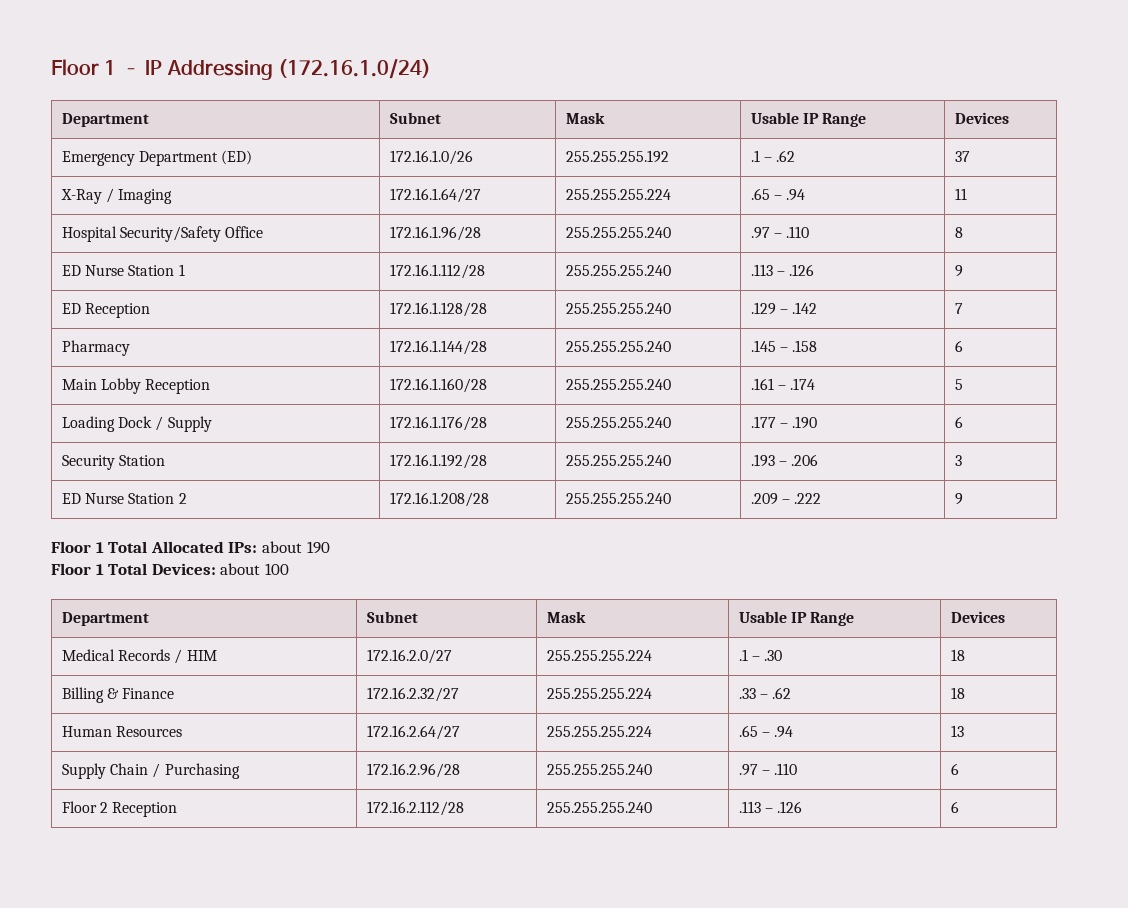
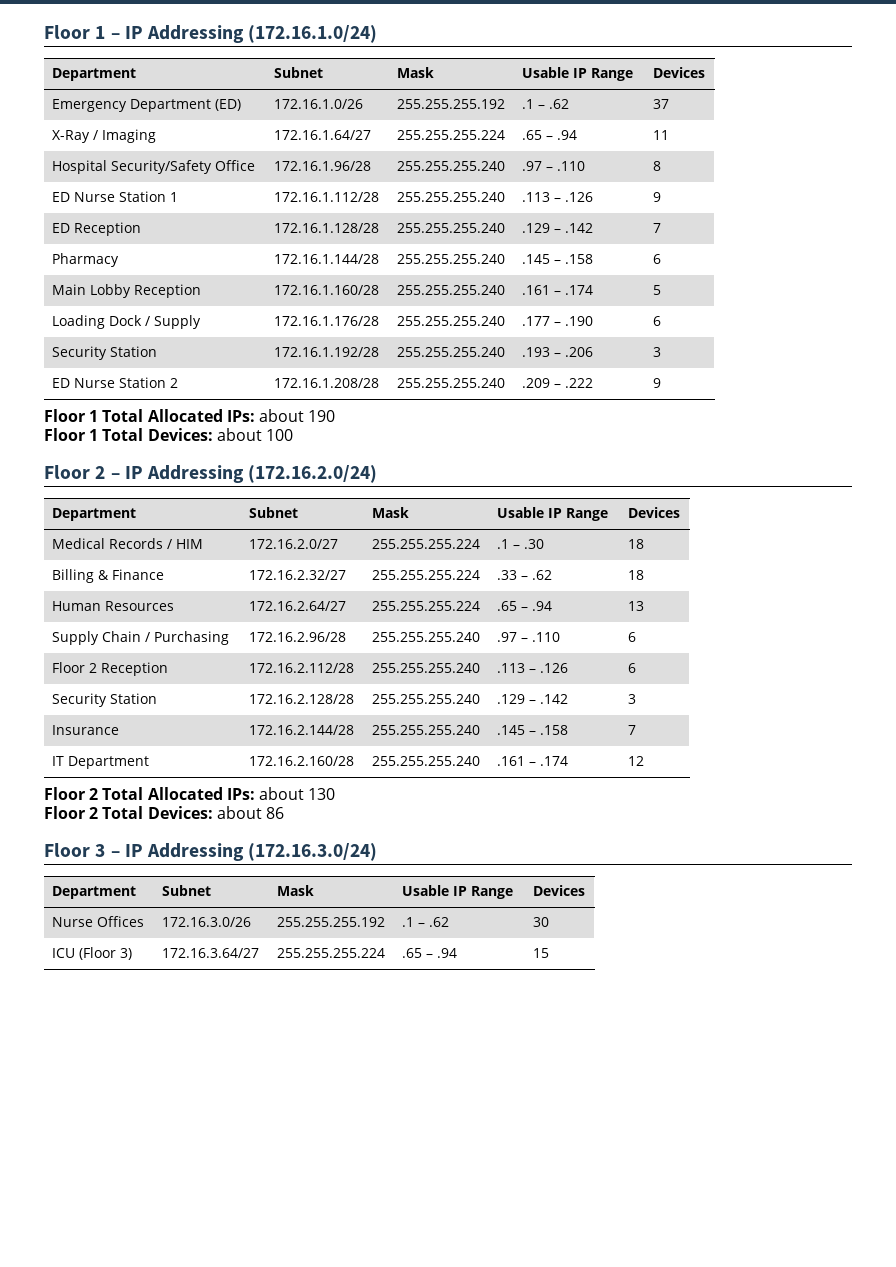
(289, 569) none -> [44,465,378,483] // Floor 2 – IP Addressing (172.16.2.0/24)
(959, 807) none -> [52,693,158,707] [249,694,355,704] [372,694,481,704] [497,694,569,704] [628,694,637,704] [52,725,120,735] [249,725,355,735] [372,725,481,735] [497,725,569,735] [628,725,637,735] [52,756,150,769] [249,756,355,766] [372,756,481,766] [497,756,569,766] [628,756,645,766] [44,787,336,800] [44,806,284,819] [44,843,378,861] [52,886,137,899] [162,885,212,896] [277,885,315,896] [402,885,514,899] [533,885,586,896] [52,916,145,927] [162,917,252,927] [277,917,386,927] [402,917,450,927] [533,917,550,927] [52,947,133,960] [162,948,260,958] [277,948,386,958] [402,948,458,958] [533,948,550,958] // Security Station | 172.16.2.128/28 | 255.255.255.240 | .129 – .142 | 3 // Insurance | 172.16.2.144/28 | 255.255.255.240 | .145 – .158 | 7 // IT Department | 172.16.2.160/28 | 255.255.255.240 | .161 – .174 | 12 // Floor 2 Total Allocated IPs: about 130 // Floor 2 Total Devices: about 86 // Floor 3 – IP Addressing (172.16.3.0/24) // Department | Subnet | Mask | Usable IP Range | Devices // Nurse Offices | 172.16.3.0/26 | 255.255.255.192 | .1 – .62 | 30 // ICU (Floor 3) | 172.16.3.64/27 | 255.255.255.224 | .65 – .94 | 15

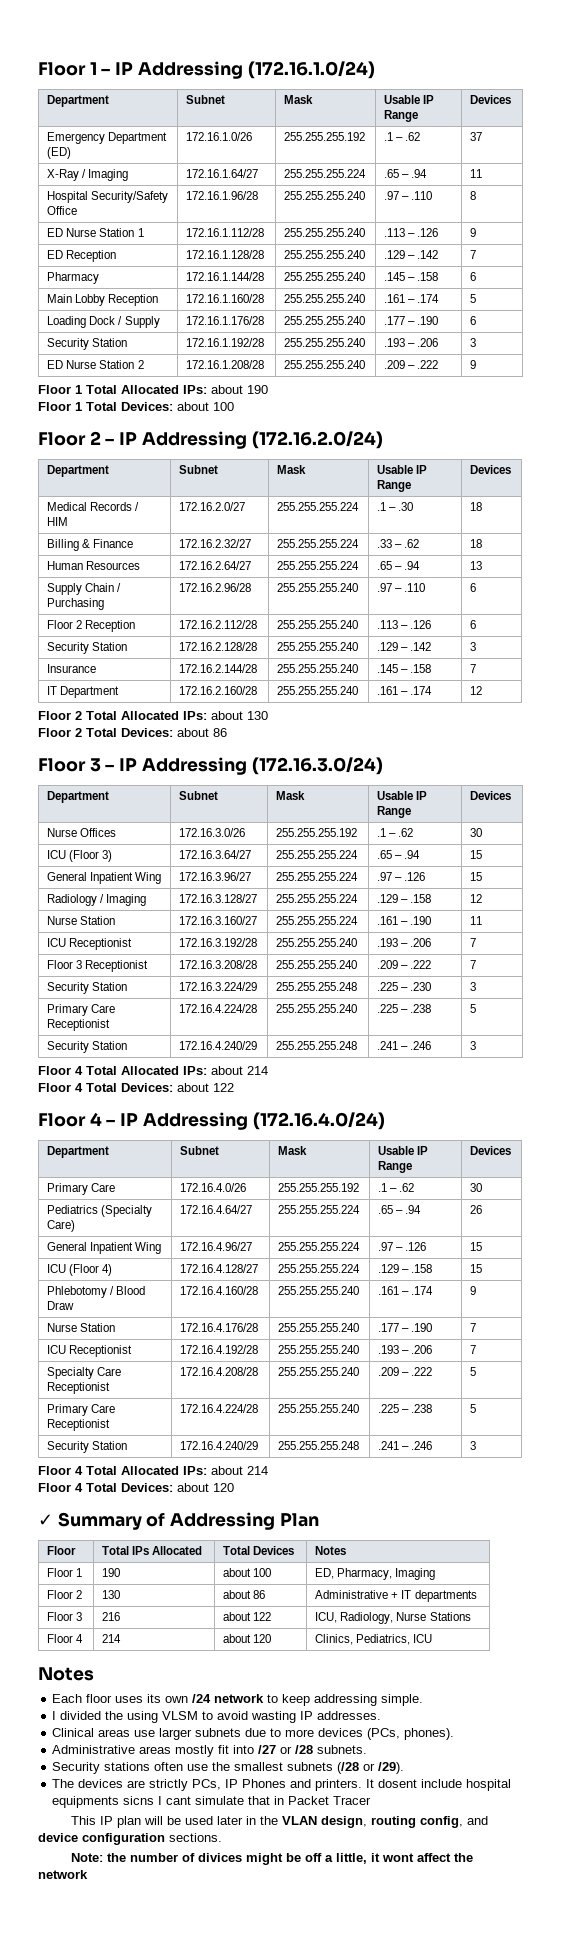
(550, 953) none -> [47,872,162,884] [179,872,252,881] [276,872,359,881] [377,872,426,881] [470,872,483,881] [47,894,147,906] [179,894,258,903] [276,894,359,903] [377,894,432,903] [470,894,483,903] [47,916,116,925] [179,916,258,925] [276,916,359,925] [377,916,432,925] [470,916,483,925] [47,938,133,950] [179,938,258,947] [276,938,358,947] [377,938,432,947] [470,938,477,947] [47,960,149,972] [179,960,258,969] [276,960,358,969] [377,960,432,969] [470,960,477,969] [47,982,128,994] [179,982,258,991] [276,982,358,991] [377,982,432,991] [470,982,477,991] [47,1004,116,1016] [47,1019,111,1031] [179,1004,258,1013] [276,1004,358,1013] [377,1004,432,1013] [470,1004,477,1013] [47,1041,128,1053] [179,1041,258,1050] [276,1041,358,1050] [377,1041,432,1050] [470,1041,477,1050] [38,1066,268,1075] [38,1083,234,1092] [38,1112,385,1130] [47,1146,110,1158] [180,1146,220,1155] [278,1146,308,1155] [378,1146,429,1155] [378,1161,413,1173] [470,1146,512,1155] [47,1183,116,1195] [180,1183,247,1192] [278,1183,360,1192] [378,1183,415,1192] [470,1183,483,1192] [47,1205,153,1217] [47,1220,76,1232] [180,1205,253,1214] [278,1205,361,1214] [378,1205,422,1214] [470,1205,483,1214] [47,1242,162,1254] [180,1242,253,1251] [278,1242,361,1251] [378,1242,427,1251] [470,1242,483,1251] [47,1264,113,1276] [180,1264,259,1273] [278,1264,361,1273] [378,1264,433,1273] [470,1264,483,1273] [47,1286,146,1298] [47,1301,75,1310] [180,1286,259,1295] [278,1286,360,1295] [378,1286,434,1295] [470,1286,477,1295] [47,1323,116,1332] [180,1323,259,1332] [278,1323,360,1332] [378,1323,433,1332] [470,1323,477,1332] [47,1345,133,1357] [180,1345,259,1354] [278,1345,360,1354] [378,1345,433,1354] [470,1345,477,1354] [47,1367,122,1379] [47,1382,111,1394] [180,1367,259,1376] [278,1367,360,1376] [378,1367,433,1376] [470,1367,477,1376] [47,1404,116,1416] [47,1419,111,1431] [180,1404,259,1413] [278,1404,360,1413] [378,1404,433,1413] [470,1404,477,1413] [47,1441,128,1453] [180,1441,259,1450] [278,1441,360,1450] [378,1441,433,1450] [470,1441,477,1450] [38,1466,268,1475] [38,1483,234,1492] [38,1512,319,1530] [47,1546,77,1555] [102,1546,203,1555] [223,1546,295,1555] [315,1546,347,1555] [47,1568,83,1577] [102,1568,121,1577] [223,1568,272,1577] [315,1568,436,1580] [47,1590,83,1599] [102,1590,121,1599] [223,1590,266,1599] [315,1590,477,1602] [47,1612,83,1621] [102,1612,121,1621] [223,1612,272,1621] [315,1612,471,1624] [47,1634,84,1643] [102,1634,122,1643] [223,1634,272,1643] [315,1634,433,1645] [38,1667,94,1681] [52,1694,424,1706] [52,1711,382,1723] [52,1728,455,1740] [52,1745,368,1757] [52,1762,405,1774] [52,1779,512,1791] [52,1796,372,1808] [71,1816,489,1828] [38,1833,222,1845] [71,1853,474,1865] [38,1870,88,1879] // General Inpatient Wing | 172.16.3.96/27 | 255.255.255.224 | .97 – .126 | 15 // Radiology / Imaging | 172.16.3.128/27 | 255.255.255.224 | .129 – .158 | 12 // Nurse Station | 172.16.3.160/27 | 255.255.255.224 | .161 – .190 | 11 // ICU Receptionist | 172.16.3.192/28 | 255.255.255.240 | .193 – .206 | 7 // Floor 3 Receptionist | 172.16.3.208/28 | 255.255.255.240 | .209 – .222 | 7 // Security Station | 172.16.3.224/29 | 255.255.255.248 | .225 – .230 | 3 // Primary Care Receptionist | 172.16.4.224/28 | 255.255.255.240 | .225 – .238 | 5 // Security Station | 172.16.4.240/29 | 255.255.255.248 | .241 – .246 | 3 // Floor 4 Total Allocated IPs: about 214 // Floor 4 Total Devices: about 122 // Floor 4 – IP Addressing (172.16.4.0/24) // Department | Subnet | Mask | Usable IP Range | Devices // Primary Care | 172.16.4.0/26 | 255.255.255.192 | .1 – .62 | 30 // Pediatrics (Specialty Care) | 172.16.4.64/27 | 255.255.255.224 | .65 – .94 | 26 // General Inpatient Wing | 172.16.4.96/27 | 255.255.255.224 | .97 – .126 | 15 // ICU (Floor 4) | 172.16.4.128/27 | 255.255.255.224 | .129 – .158 | 15 // Phlebotomy / Blood Draw | 172.16.4.160/28 | 255.255.255.240 | .161 – .174 | 9 // Nurse Station | 172.16.4.176/28 | 255.255.255.240 | .177 – .190 | 7 // ICU Receptionist | 172.16.4.192/28 | 255.255.255.240 | .193 – .206 | 7 // Specialty Care Receptionist | 172.16.4.208/28 | 255.255.255.240 | .209 – .222 | 5 // Primary Care Receptionist | 172.16.4.224/28 | 255.255.255.240 | .225 – .238 | 5 // Security Station | 172.16.4.240/29 | 255.255.255.248 | .241 – .246 | 3 // Floor 4 Total Allocated IPs: about 214 // Floor 4 Total Devices: about 120 // ✓ Summary of Addressing Plan // Floor | Total IPs Allocated | Total Devices | Notes // Floor 1 | 190 | about 100 | ED, Pharmacy, Imaging // Floor 2 | 130 | about 86 | Administrative + IT departments // Floor 3 | 216 | about 122 | ICU, Radiology, Nurse Stations // Floor 4 | 214 | about 120 | Clinics, Pediatrics, ICU // Notes // Each floor uses its own /24 network to keep addressing simple. // I divided the using VLSM to avoid wasting IP addresses. // Clinical areas use larger subnets due to more devices (PCs, phones). // Administrative areas mostly fit into /27 or /28 subnets. // Security stations often use the smallest subnets (/28 or /29). // The devices are strictly PCs, IP Phones and printers. It dosent include hospital equipments sicns I cant simulate that in Packet Tracer // This IP plan will be used later in the VLAN design, routing config, and device configuration sections. // Note: the number of divices might be off a little, it wont affect the network

